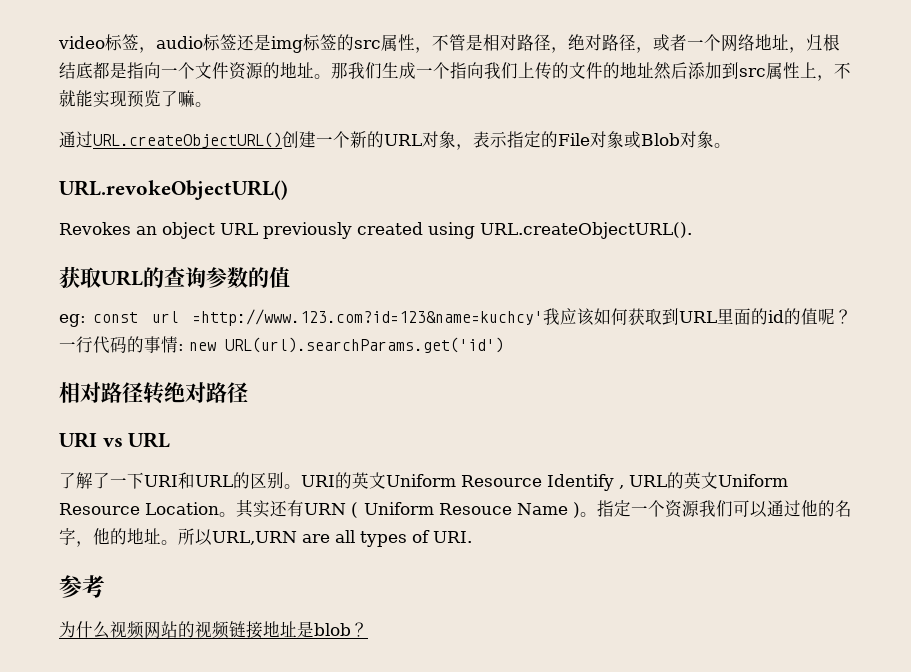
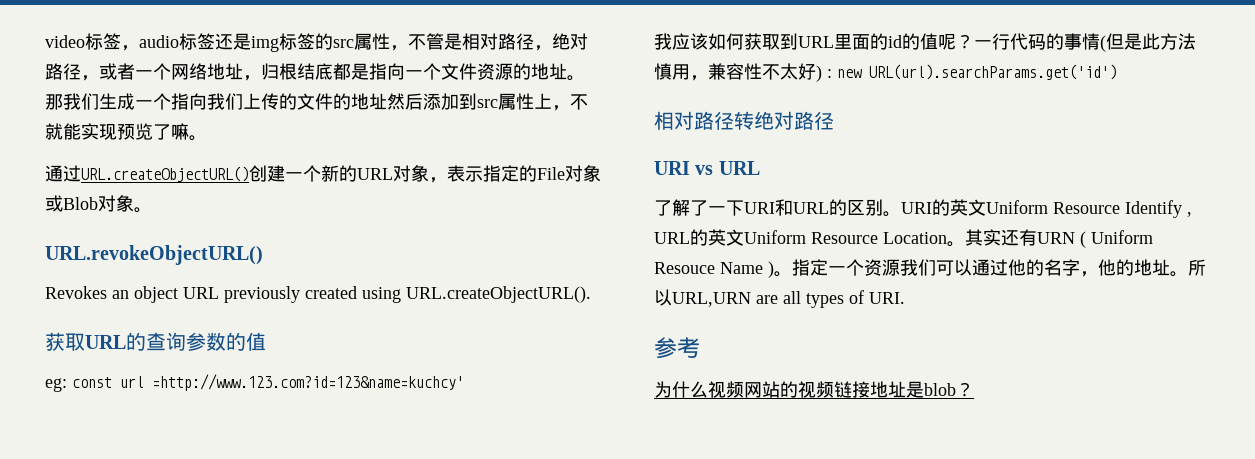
(543, 317) none -> (464, 382) //
(178, 344) none -> [1100,33,1196,52] [654,63,822,82] (但是此方法慎用，兼容性不太好)

